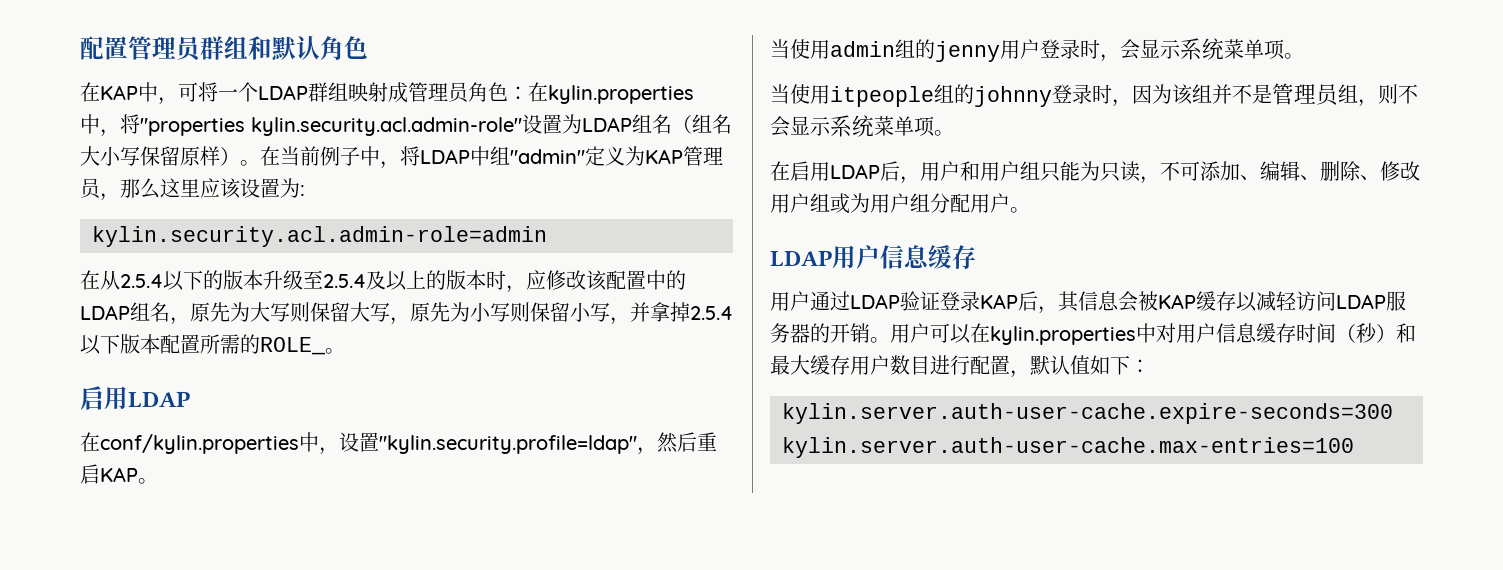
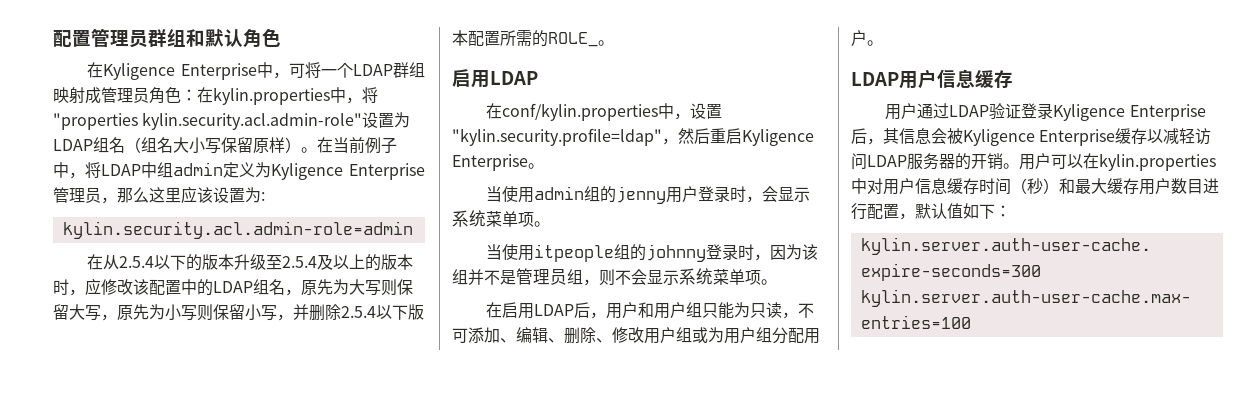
[100,85,138,100] KAP -> [103,63,257,80] Kyligence Enterprise
[510,146,683,166] "admin"定义为KAP -> [173,162,425,180] admin定义为Kyligence Enterprise
[650,302,690,322] 拿掉 -> [309,304,341,321] 删除
[100,467,138,482] KAP -> [742,129,814,146] [452,154,528,171] Kyligence Enterprise
[980,294,1018,309] KAP -> [1053,104,1206,121] Kyligence Enterprise
[1158,294,1196,309] KAP -> [963,129,1116,146] Kyligence Enterprise

